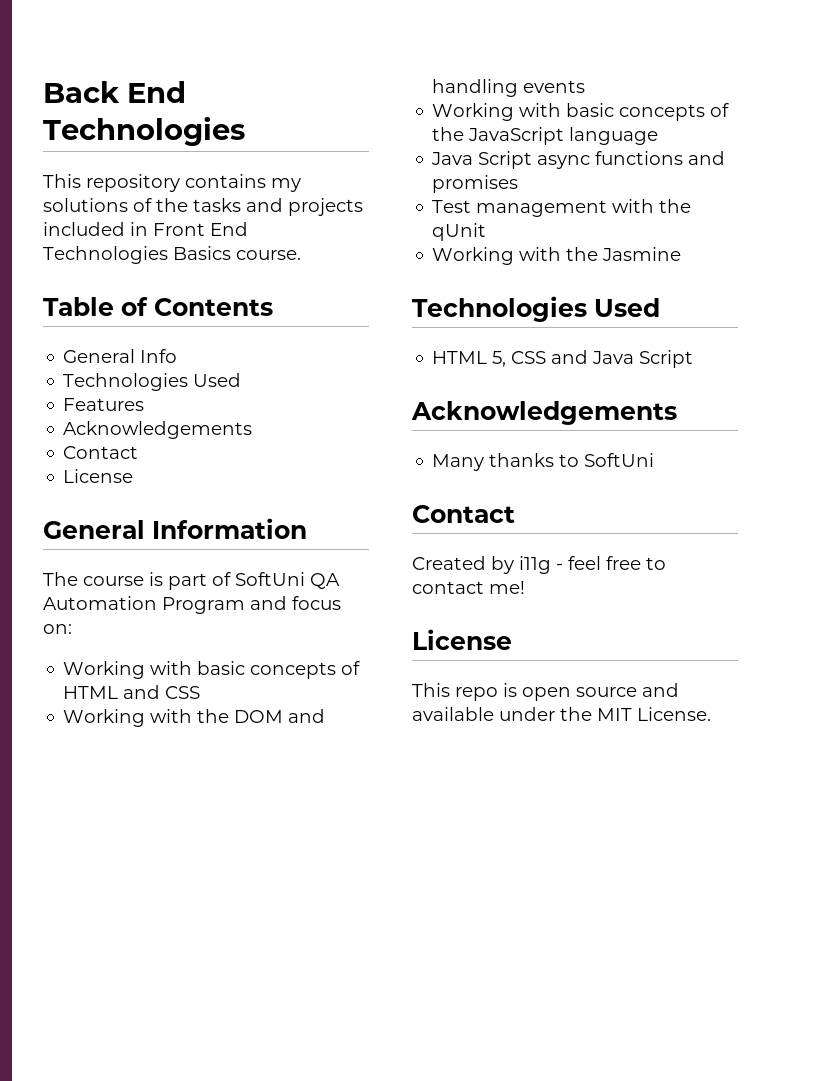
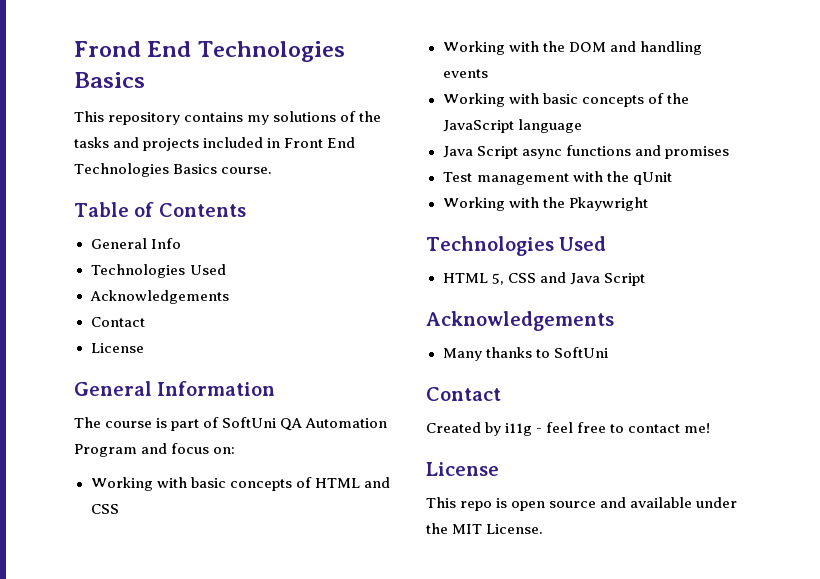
[43,81,186,103] [43,116,245,146] Back End Technologies -> [74,41,345,62] [74,72,145,88] Frond End Technologies Basics
[63,398,145,411] // Features -> (226, 269) none
[602,247,682,261] Jasmine -> [568,197,648,211] Pkaywright

